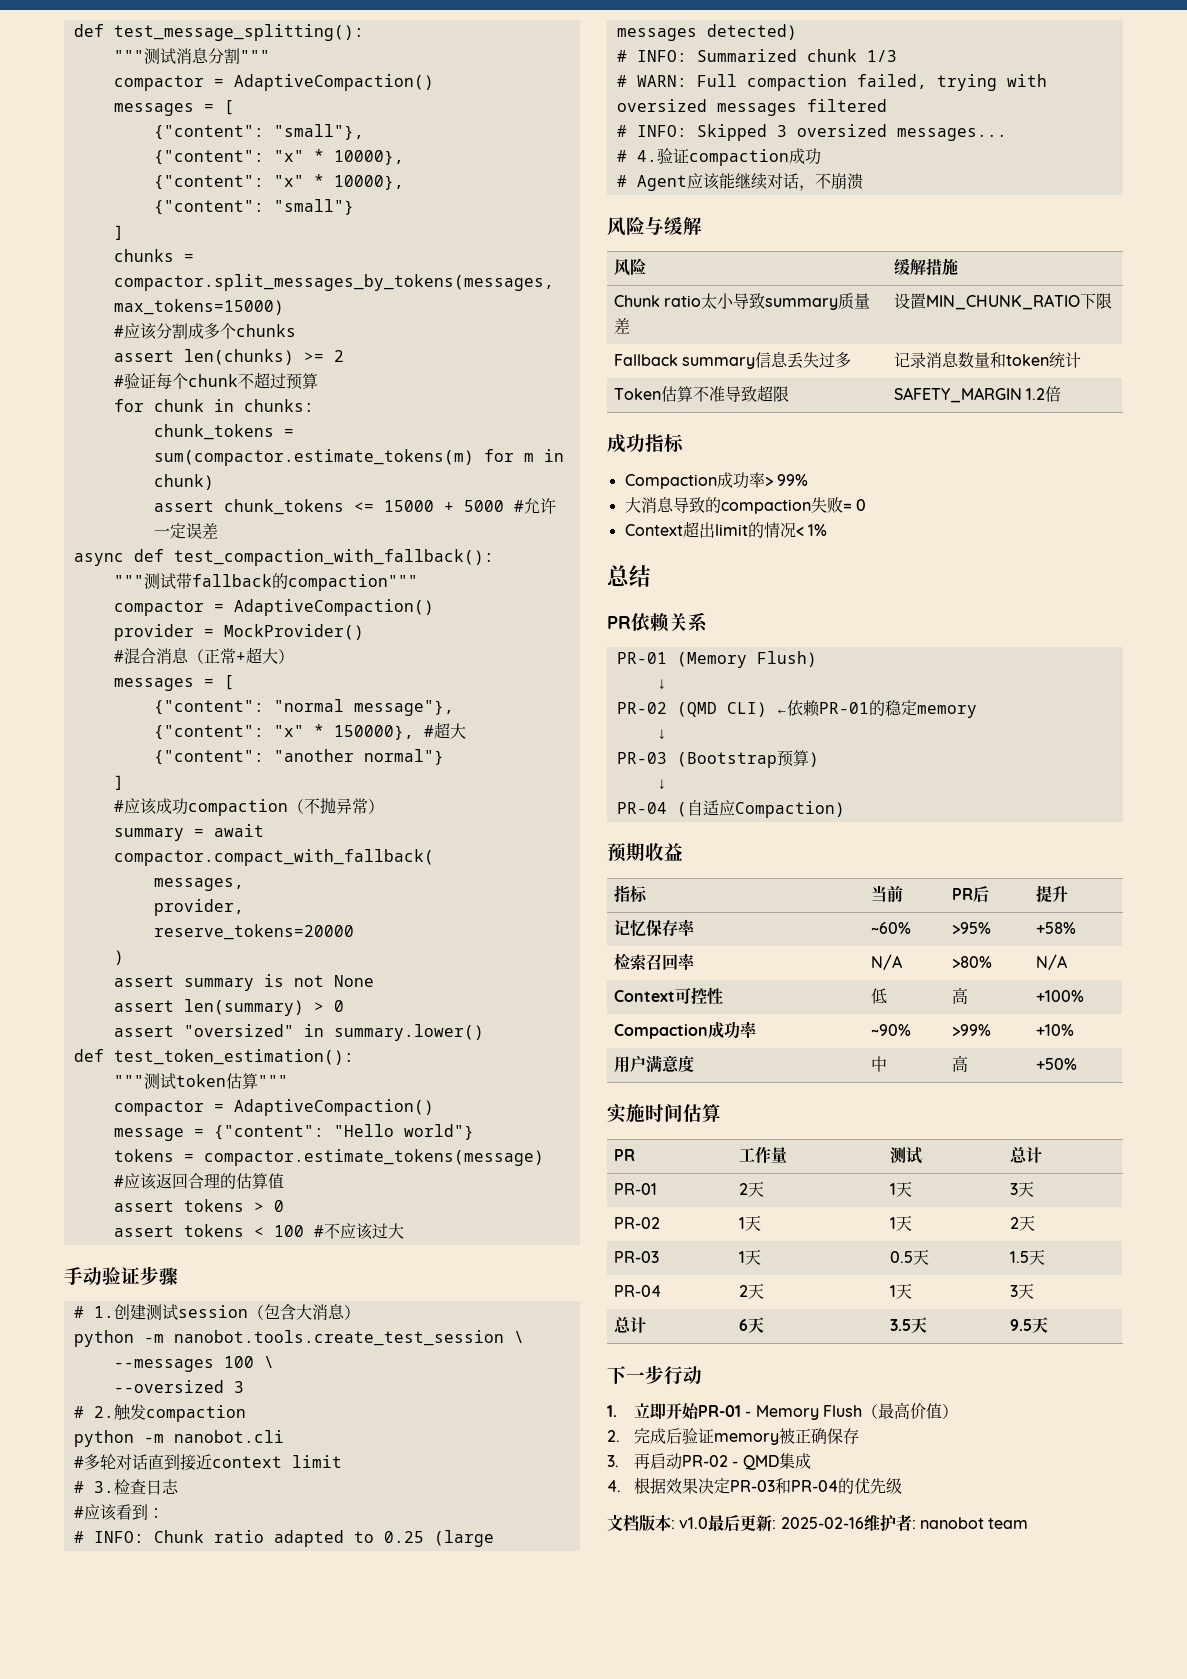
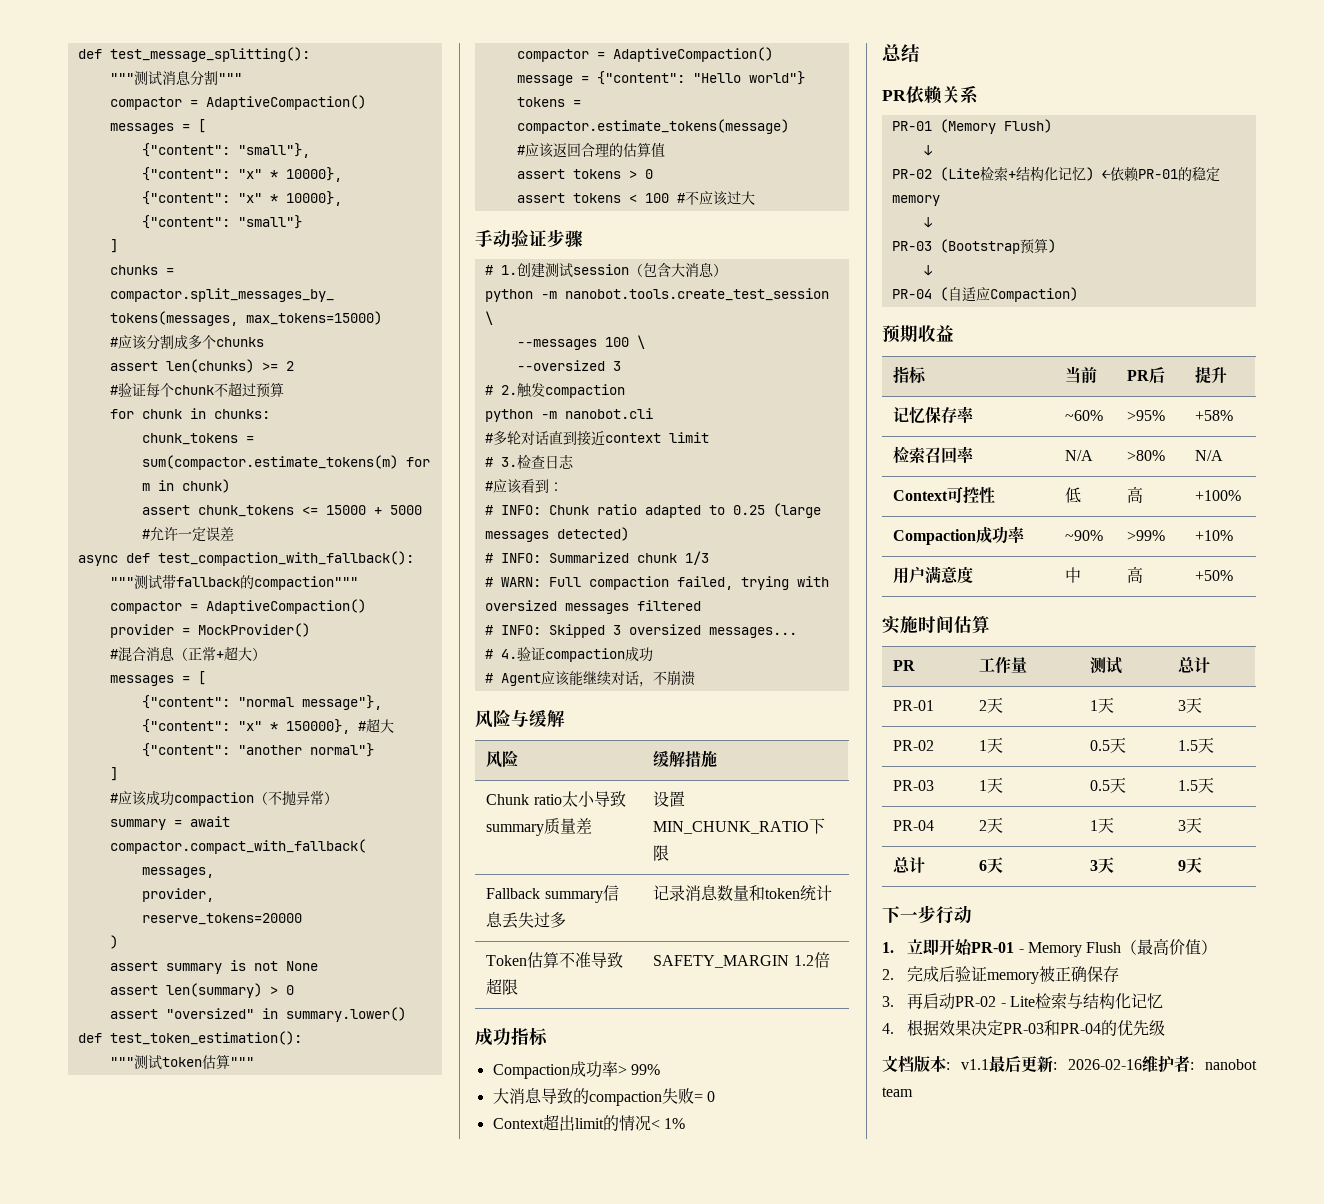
[676,702,767,717] (QMD CLI) -> [939,166,1094,181] (Lite检索+结构化记忆)
[889,1215,912,1231] [1009,1217,1019,1229] 1天 | 2 -> [1090,737,1127,753] [1178,740,1199,751] 0.5天 | 1.5
[889,1317,927,1333] [1009,1319,1032,1331] 3.5天 | 9.5 -> [1090,857,1115,873] [1178,860,1187,871] 3天 | 9
[742,1453,811,1470] QMD集成 -> [1009,992,1163,1009] Lite检索与结构化记忆
[679,1517,709,1529] v1.0 -> [961,1059,989,1070] v1.1
[780,1517,864,1529] 2025-02-16 -> [1068,1059,1142,1070] 2026-02-16

